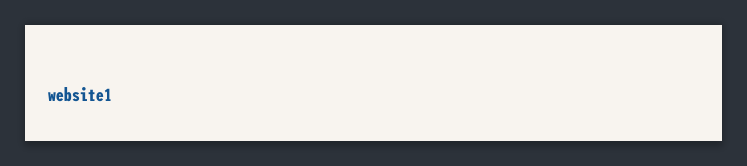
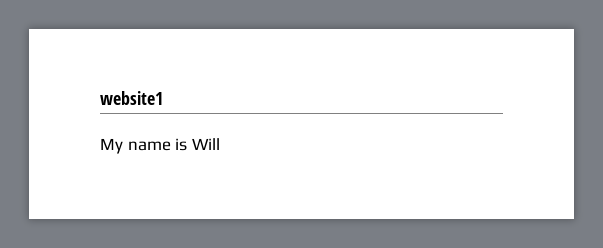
(112, 94) none -> [100,138,220,154] // My name is Will

